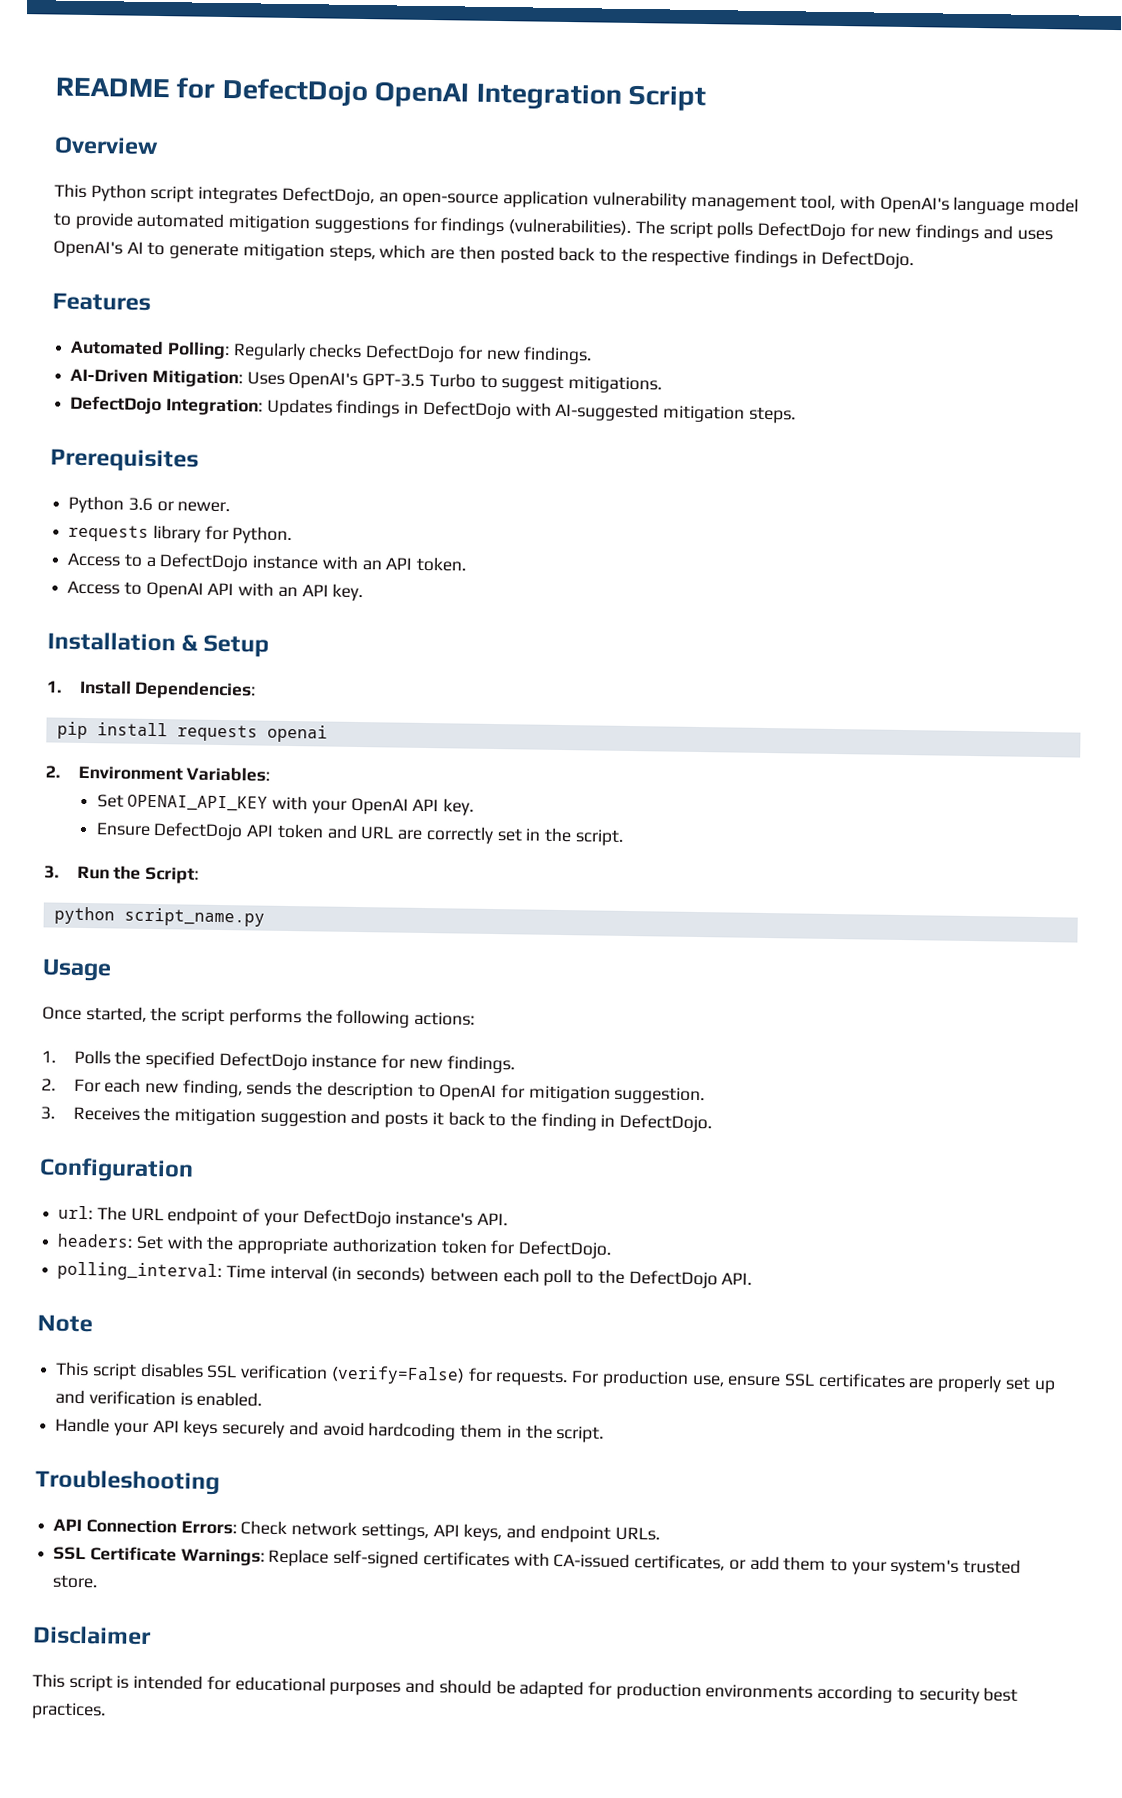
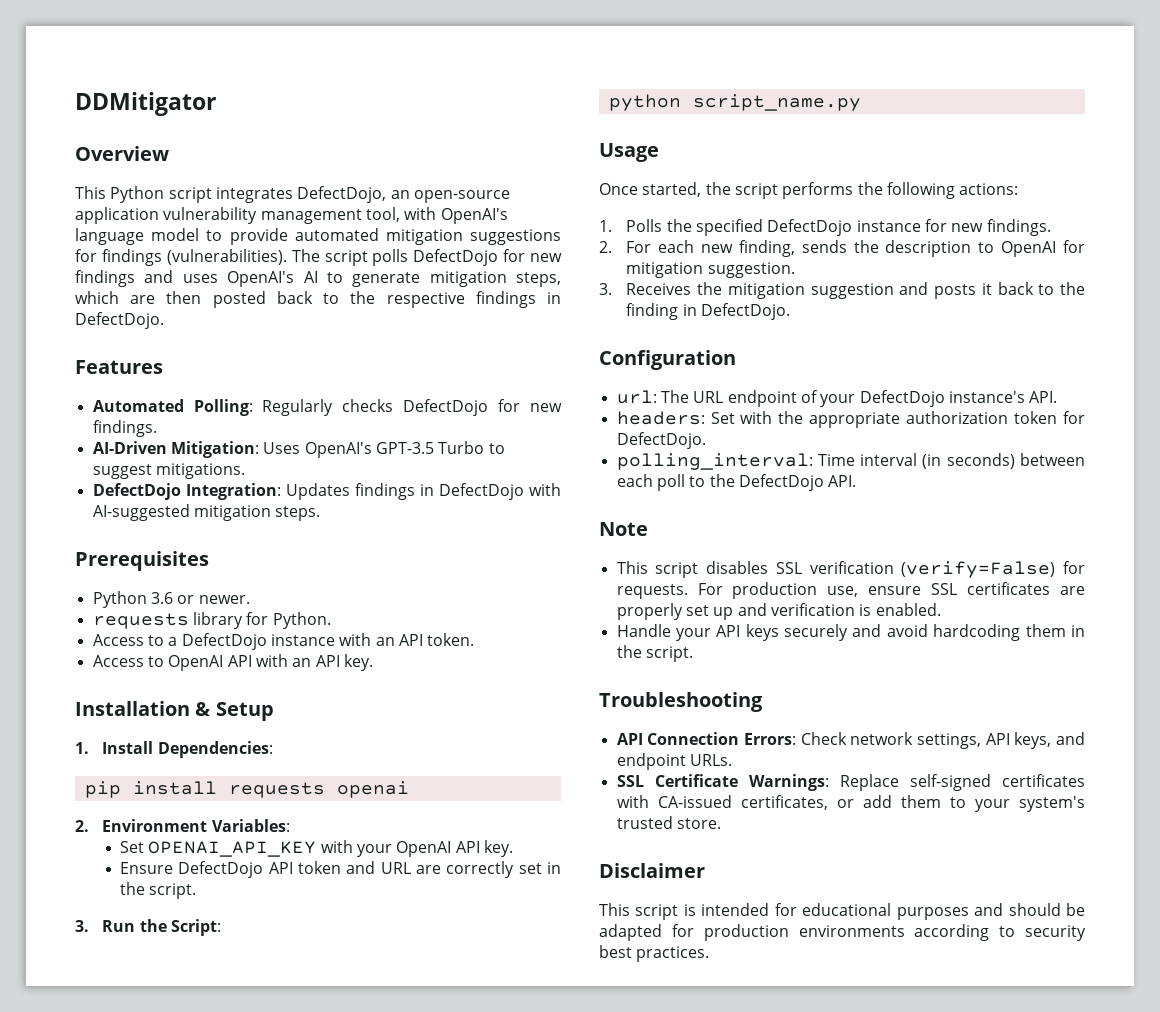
[55,77,707,112] README for DefectDojo OpenAI Integration Script -> [75,92,216,116] DDMitigator

